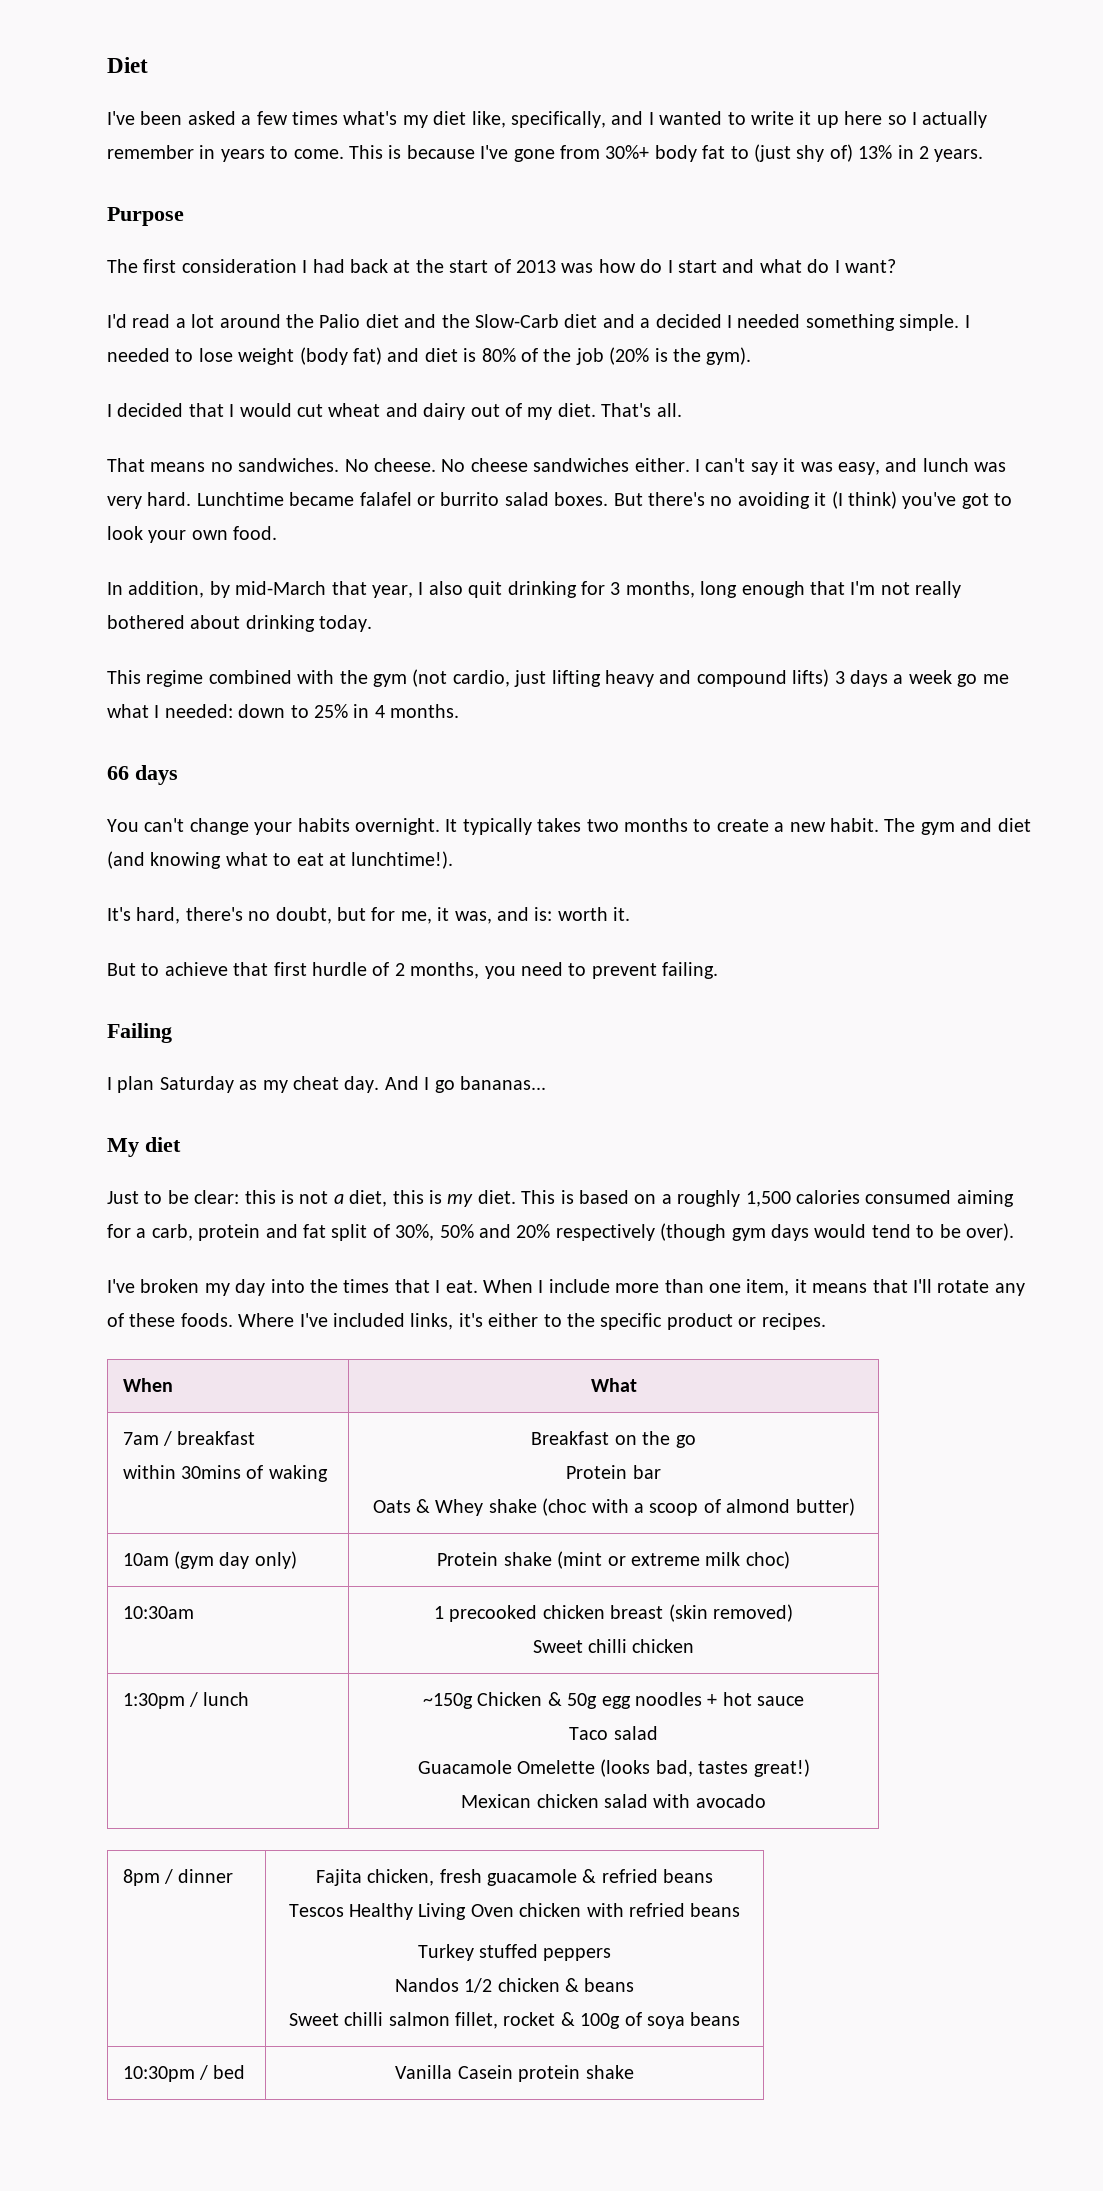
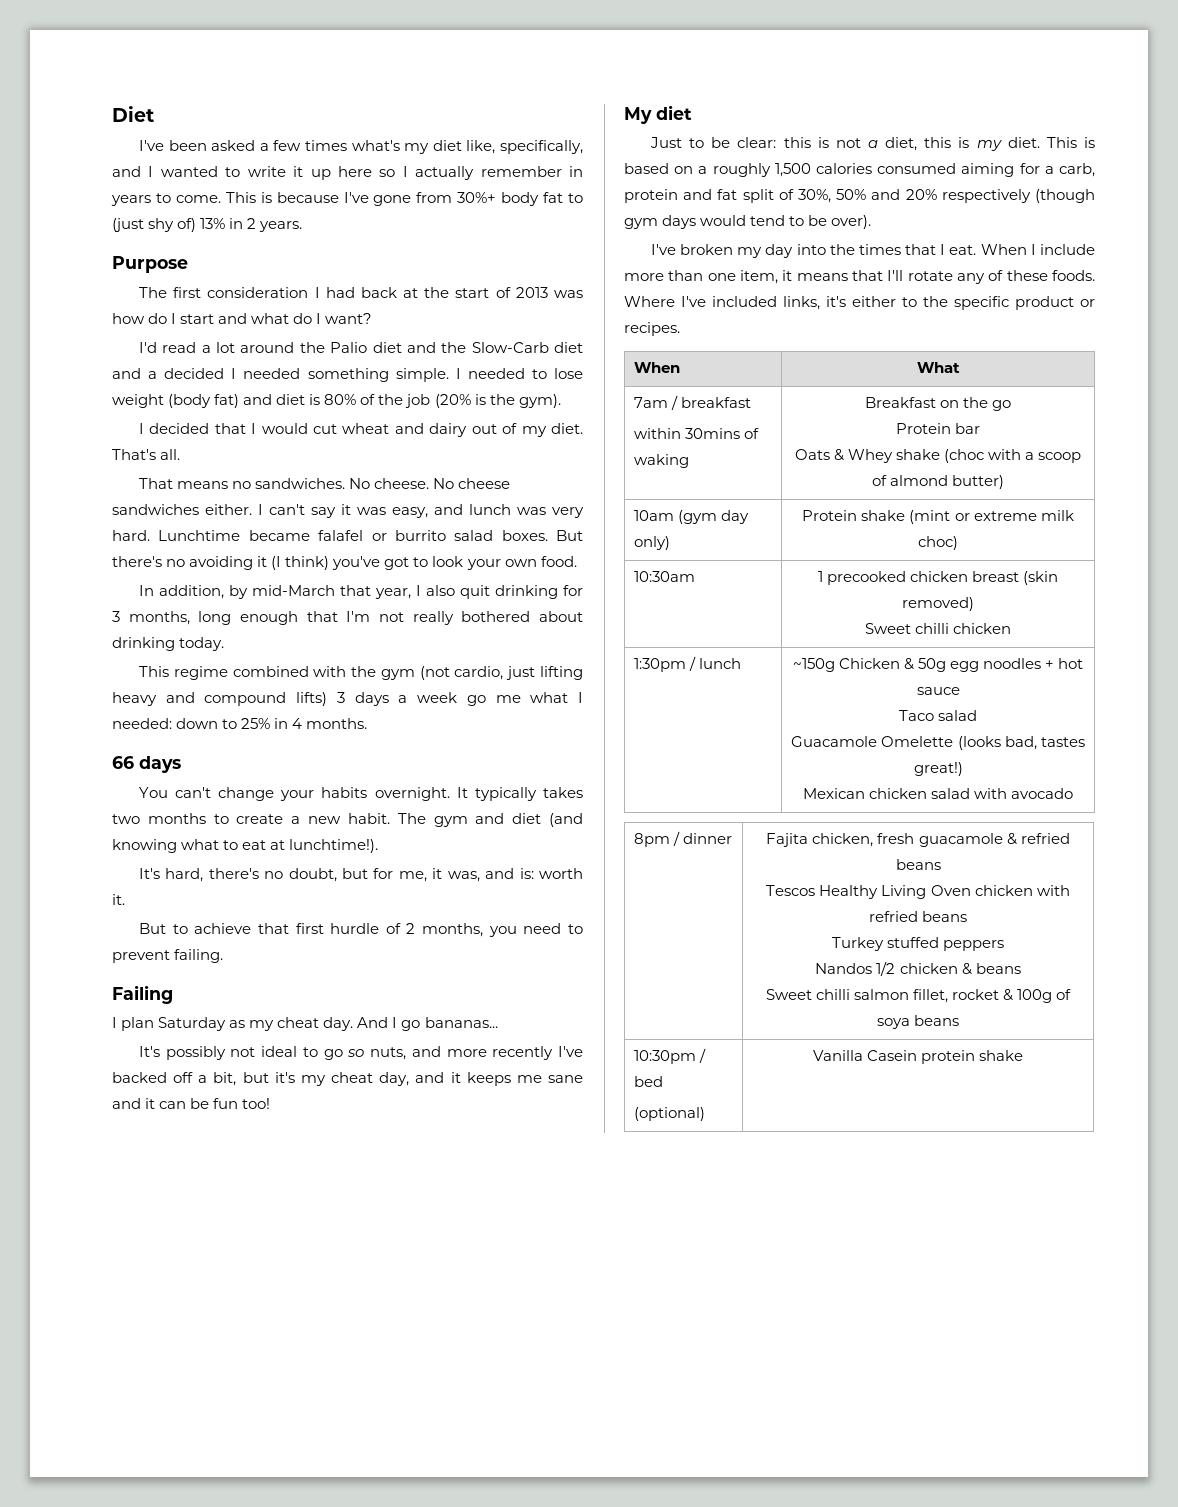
(546, 1083) none -> [138,1046,583,1060] [112,1072,583,1086] [112,1098,271,1109] // It's possibly not ideal to go so nuts, and more recently I've backed off a bit, but it's my cheat day, and it keeps me sane and it can be fun too!
(246, 2072) none -> [633,1107,705,1121] // (optional)

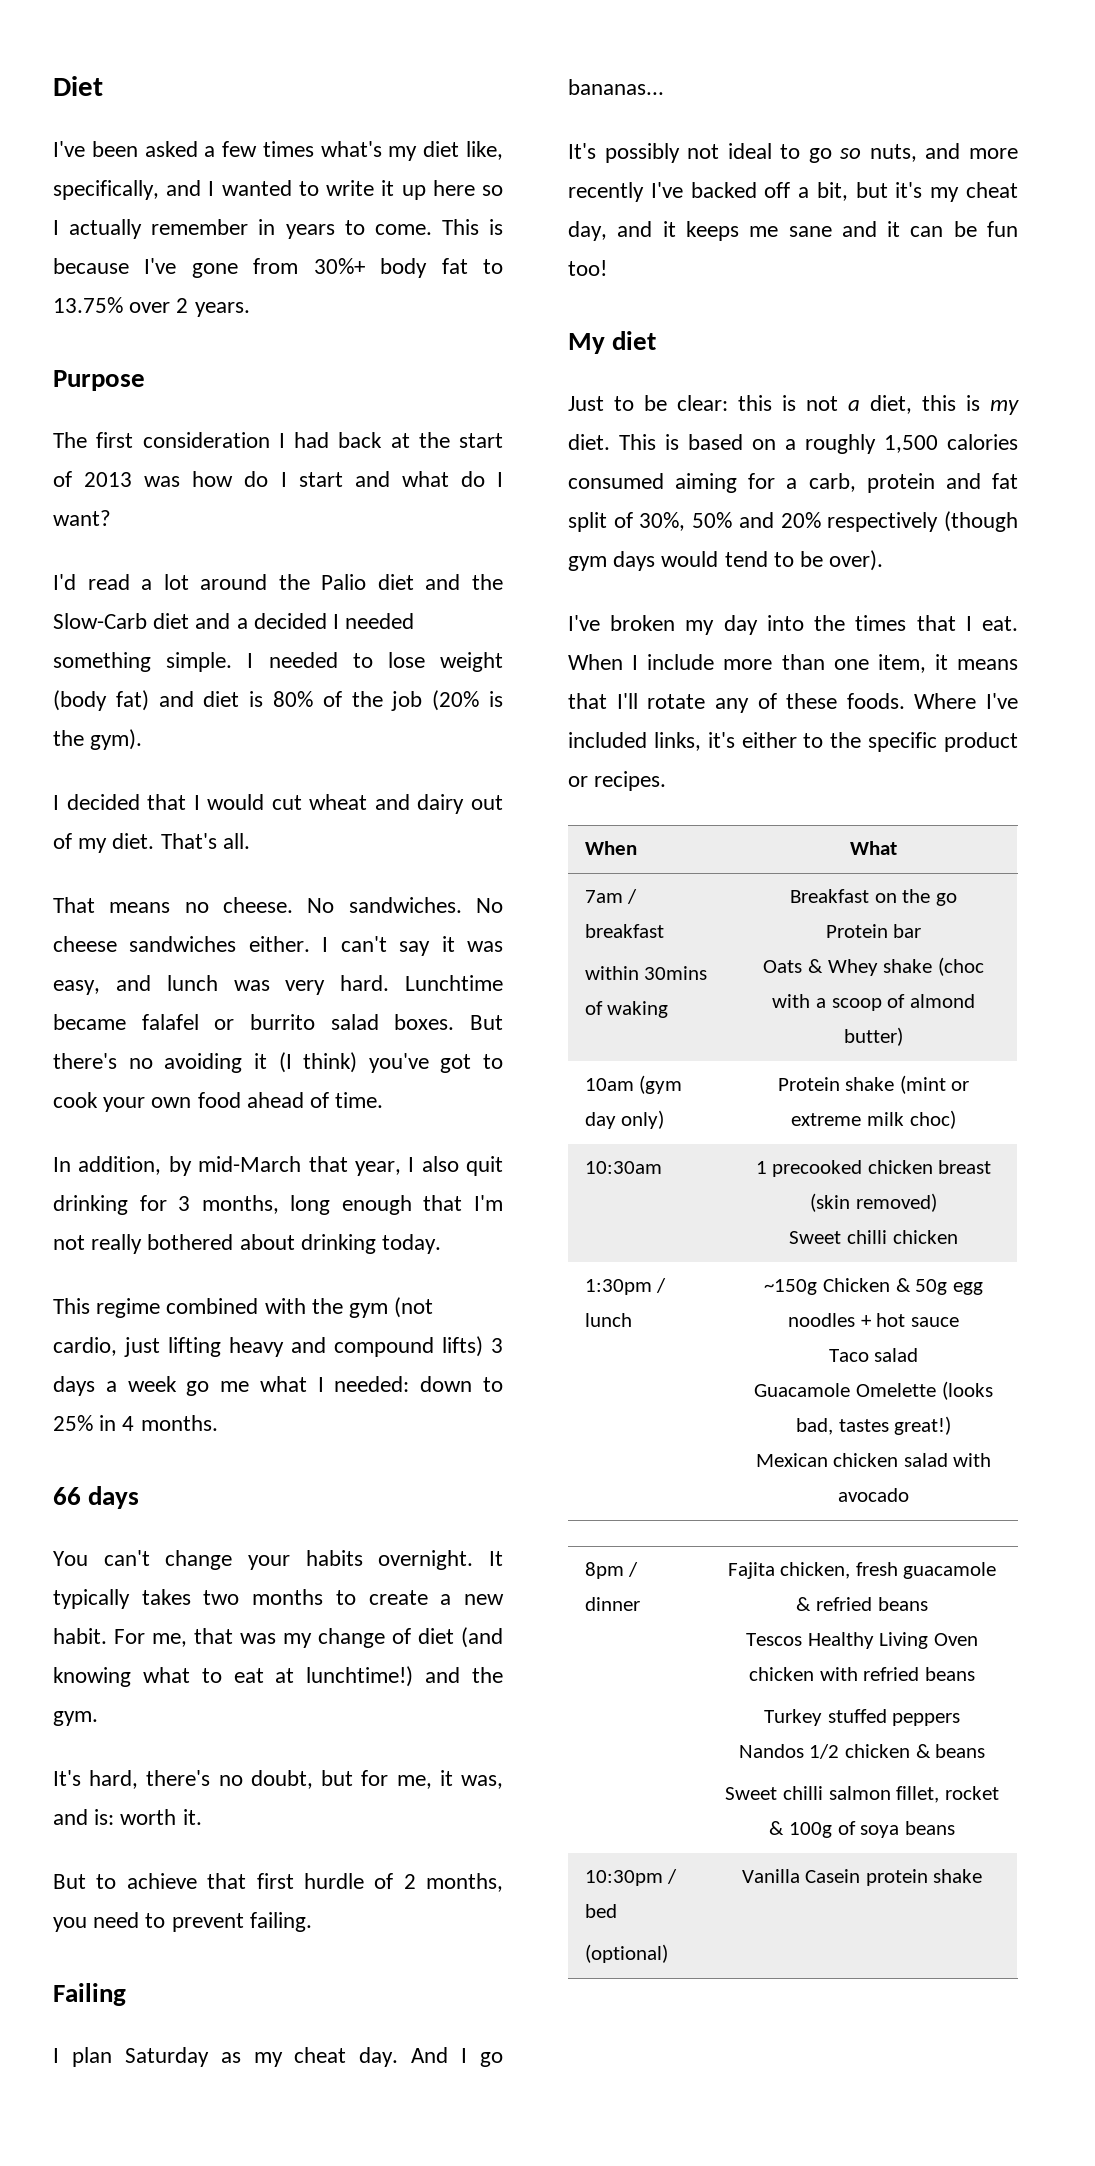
[112,218,244,232] (just shy of) 13% in -> [53,297,171,313] 13.75% over
[255,478,430,489] sandwiches. No cheese. -> [222,897,462,913] cheese. No sandwiches.
[432,556,464,567] look -> [53,1092,98,1108] cook
[540,556,577,567] food. -> [197,1092,384,1108] food ahead of time.
[397,813,505,827] The gym and -> [114,1628,411,1648] For me, that was my change of
[289,839,379,853] lunchtime!). -> [306,1666,503,1687] [53,1711,98,1726] lunchtime!) and the gym.

